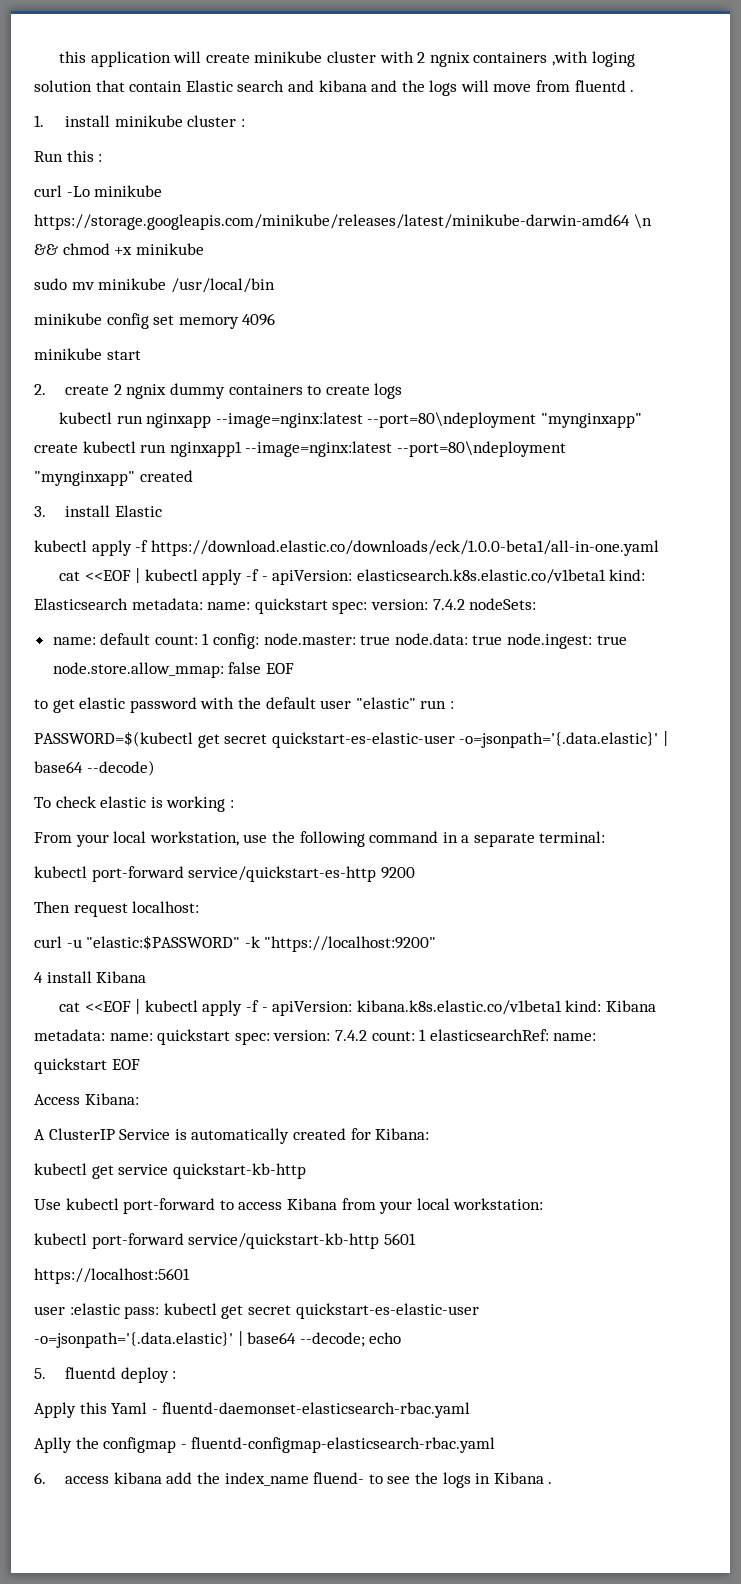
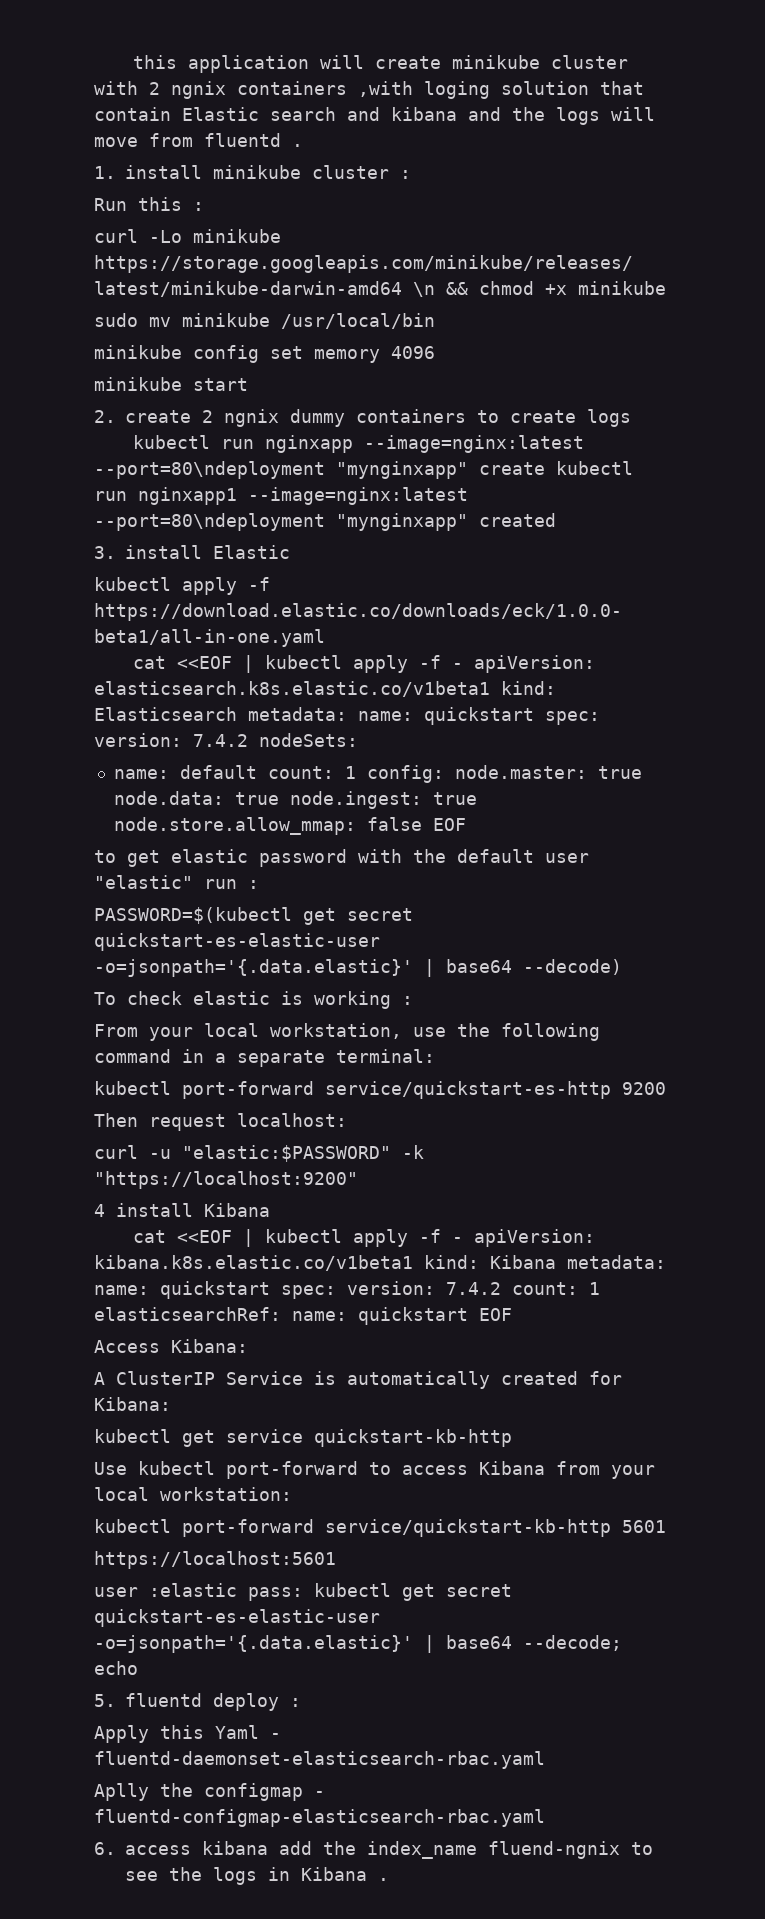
[313,1472,365,1484] fluend- -> [488,1841,621,1859] fluend-ngnix

